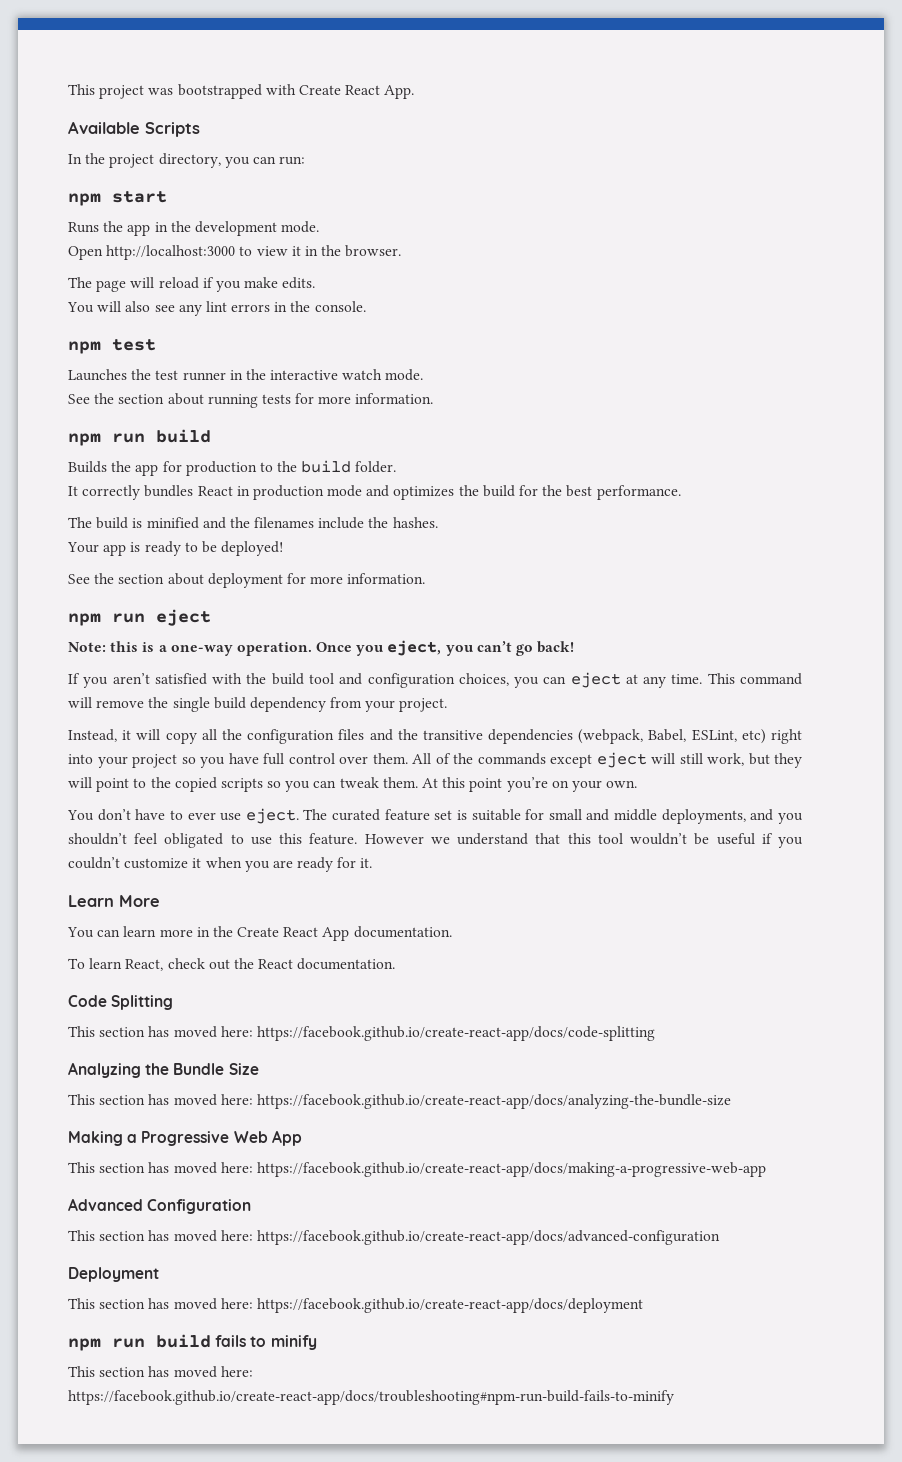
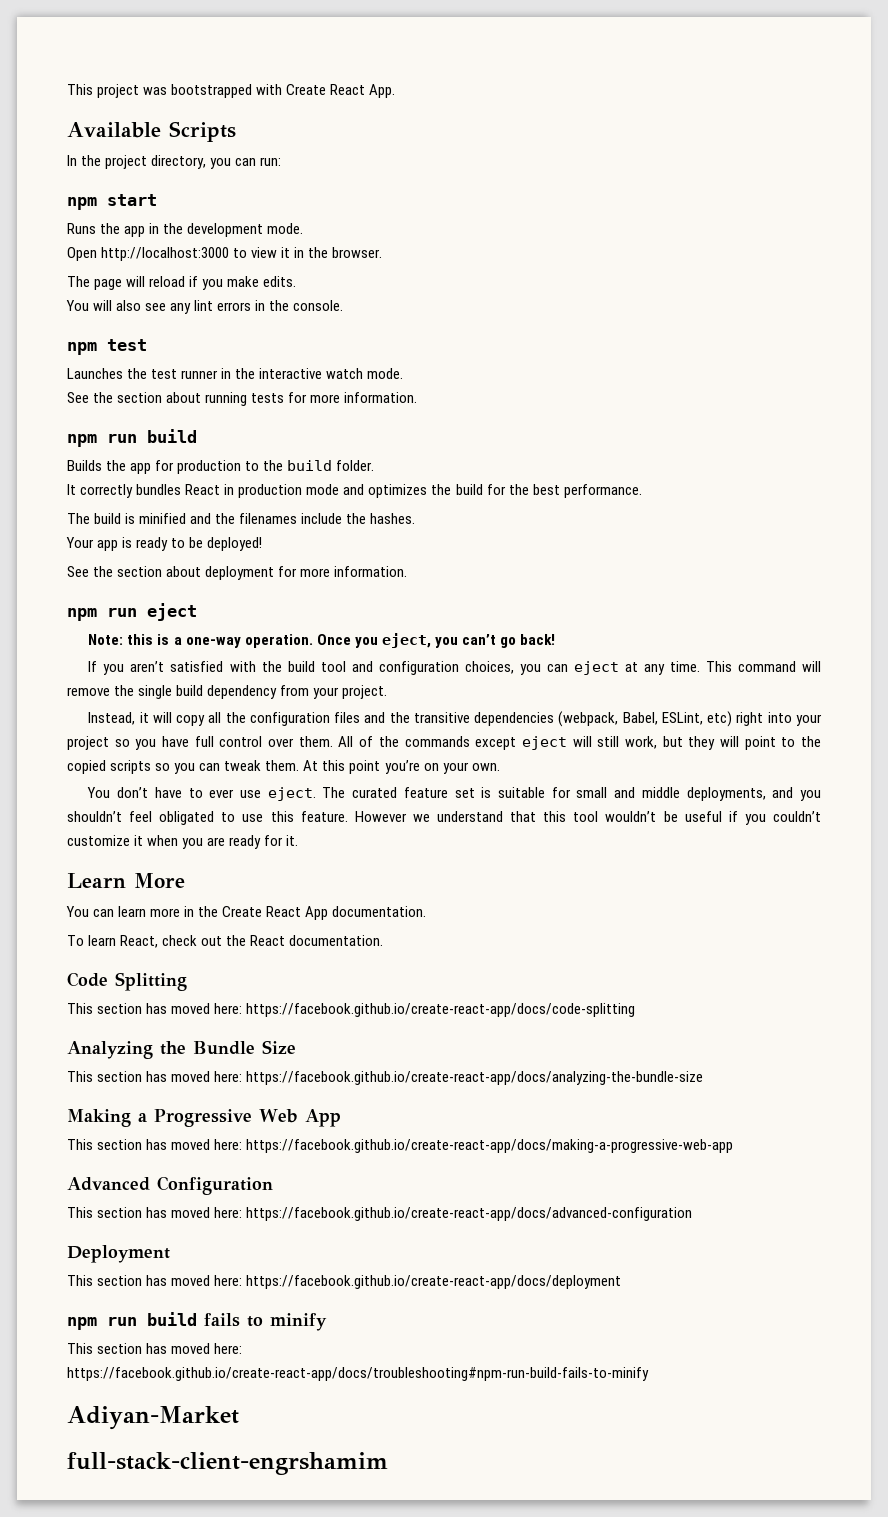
(674, 1397) none -> [67,1406,239,1430] [67,1452,388,1475] // Adiyan-Market // full-stack-client-engrshamim

